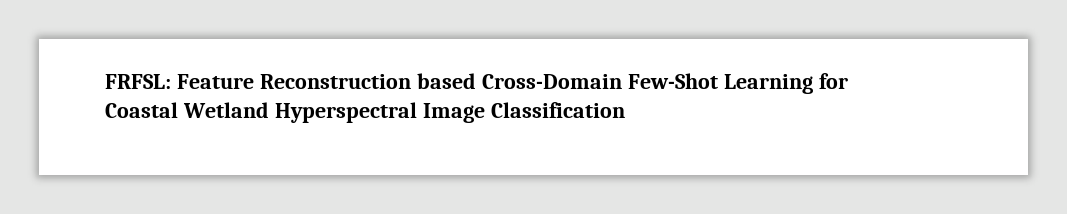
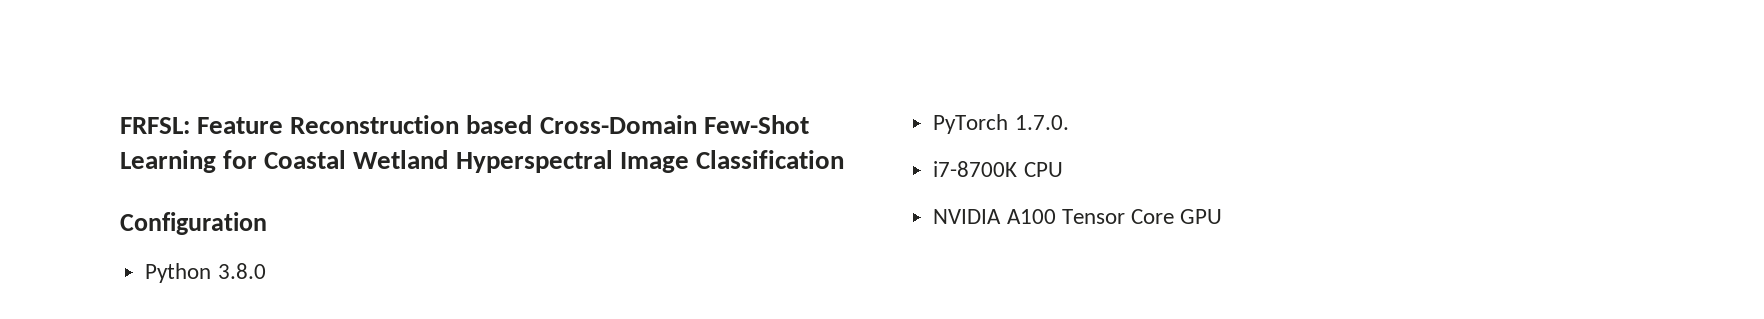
(625, 110) none -> [120,212,267,235] [145,263,266,283] [933,114,1069,134] [933,161,1063,177] [933,209,1223,224] // Configuration // Python 3.8.0 // PyTorch 1.7.0. // i7-8700K CPU // NVIDIA A100 Tensor Core GPU

